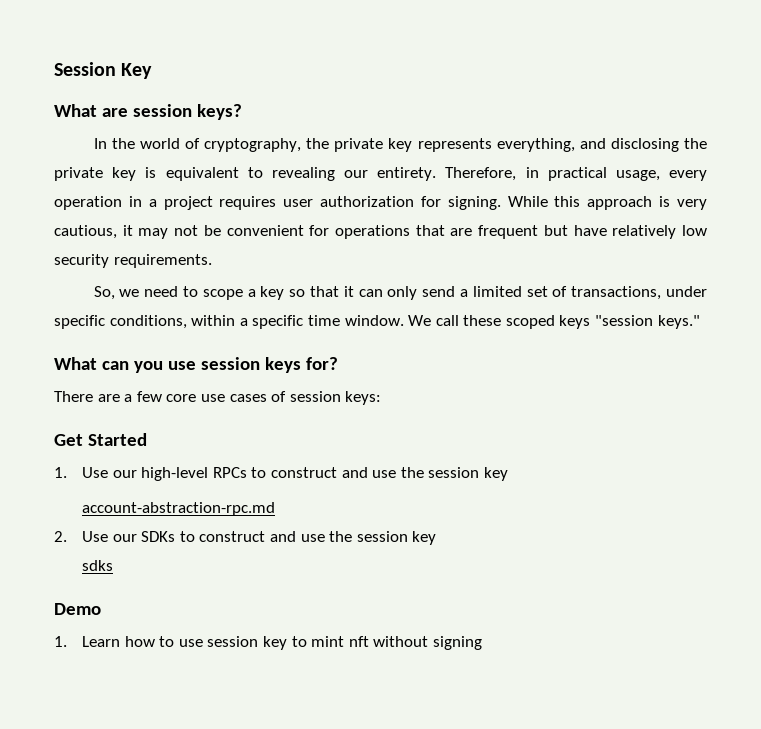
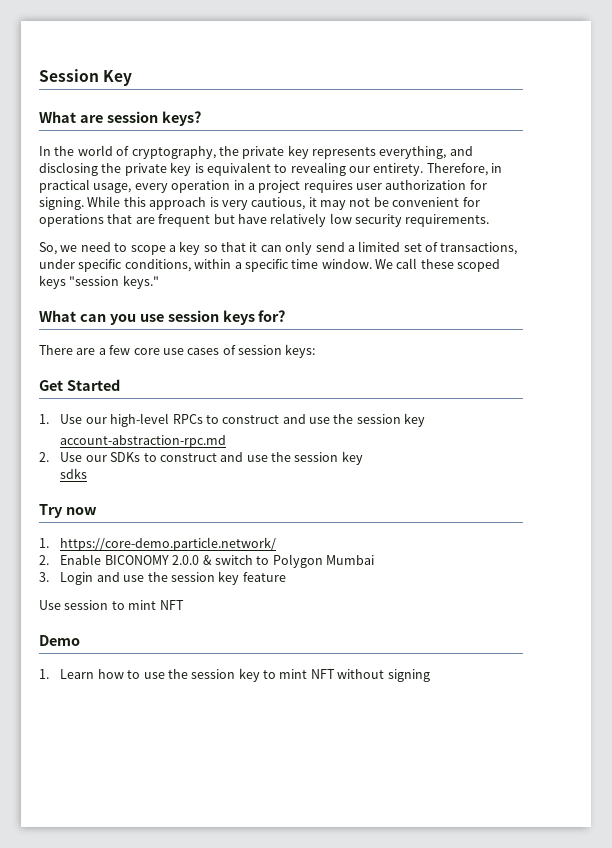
(114, 565) none -> [39,504,97,518] [39,537,277,551] [39,554,375,568] [39,571,286,585] [39,600,184,610] // Try now // 1. https://core-demo.particle.network/ // 2. Enable BICONOMY 2.0.0 & switch to Polygon Mumbai // 3. Login and use the session key feature // Use session to mint NFT
(203, 643) none -> [167,669,188,679] the
[348,636,369,647] nft -> [310,669,335,679] NFT

